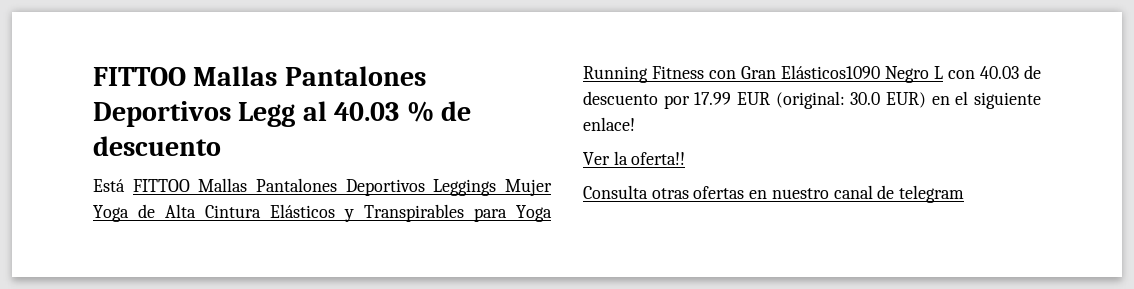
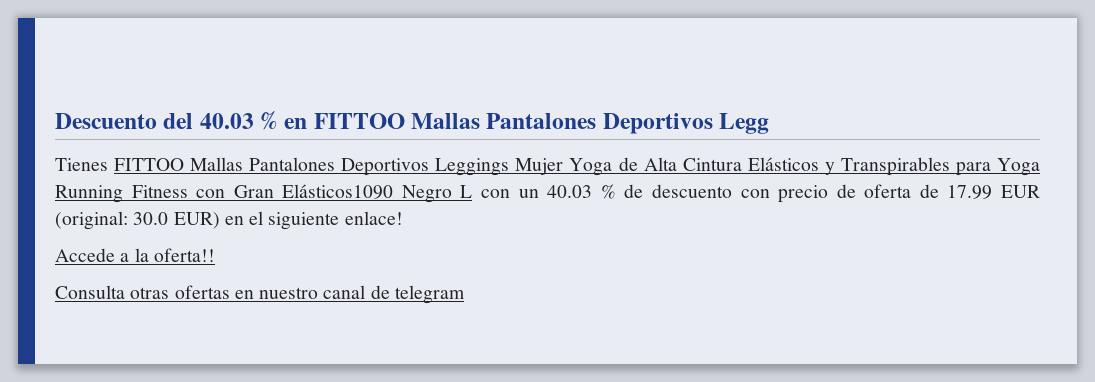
(93, 76) none -> [55,111,308,130] Descuento del 40.03 % en
[302,101,472,122] [93,136,221,156] [93,179,125,192] al 40.03 % de descuento // Está -> [55,158,108,171] // Tienes
[980,65,1041,79] [583,91,690,109] 40.03 de descuento por -> [518,184,939,203] un 40.03 % de descuento con precio de oferta de
[583,152,610,165] Ver -> [55,248,130,262] Accede a

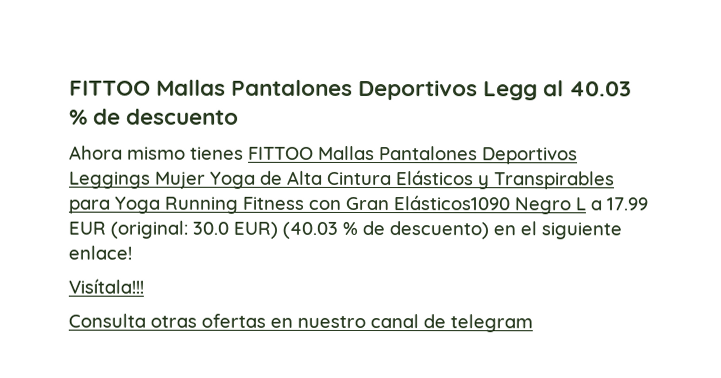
[55,111,308,130] Descuento del 40.03 % en -> (69, 88) none
[55,158,108,171] // Tienes -> [543,80,633,97] [69,108,240,125] [69,145,244,160] al 40.03 % de descuento // Ahora mismo tienes
[481,184,939,203] con un 40.03 % de descuento con precio de oferta de -> [590,200,602,211] a
(220, 220) none -> [282,221,489,240] (40.03 % de descuento)
[55,248,215,262] Accede a la oferta!! -> [68,278,144,294] Visítala!!!

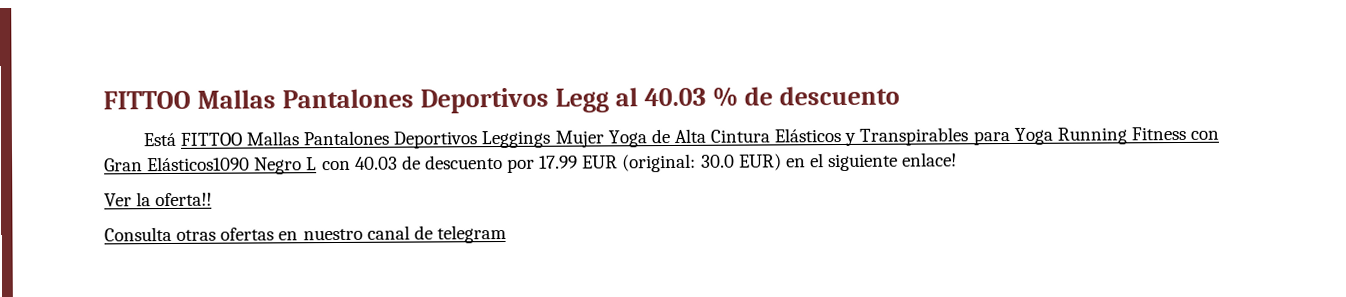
[69,145,244,160] Ahora mismo tienes -> [142,132,176,147] Está
[590,200,602,211] a -> [321,155,536,173] con 40.03 de descuento por
[282,221,489,240] (40.03 % de descuento) -> (782, 162) none
[68,278,144,294] Visítala!!! -> [104,192,213,207] Ver la oferta!!

